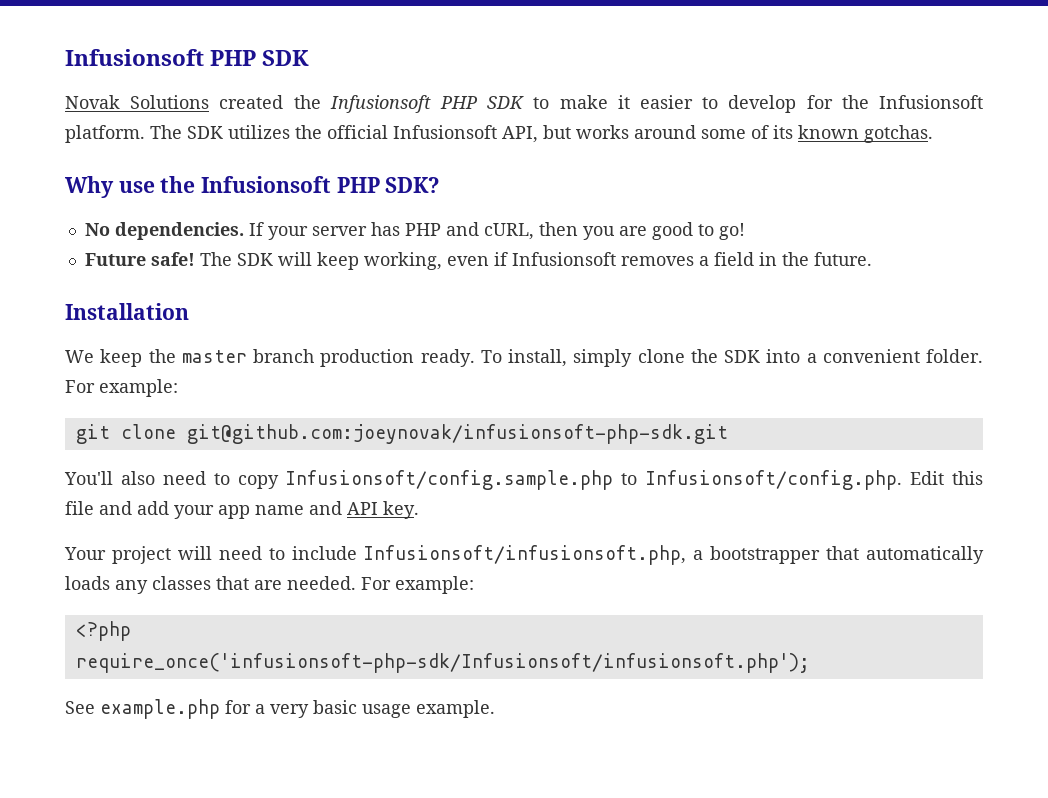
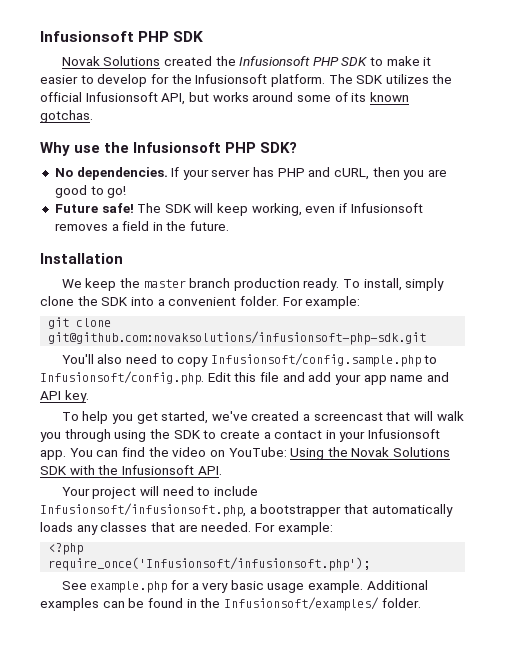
[186,424,728,444] git@github.com:joeynovak/infusionsoft-php-sdk.git -> [48,331,427,345] git@github.com:novaksolutions/infusionsoft-php-sdk.git
(419, 510) none -> [61,411,464,424] [40,429,441,442] [40,447,451,460] [40,465,222,475] // To help you get started, we've created a screencast that will walk you through using the SDK to create a contact in your Infusionsoft app. You can find the video on YouTube: Using the Novak Solutions SDK with the Infusionsoft API.
[75,653,810,673] require_once('infusionsoft-php-sdk/Infusionsoft/infusionsoft.php'); -> [48,557,371,571] require_once('Infusionsoft/infusionsoft.php');
(495, 709) none -> [366,580,428,590] [40,597,421,611] Additional examples can be found in the Infusionsoft/examples/ folder.

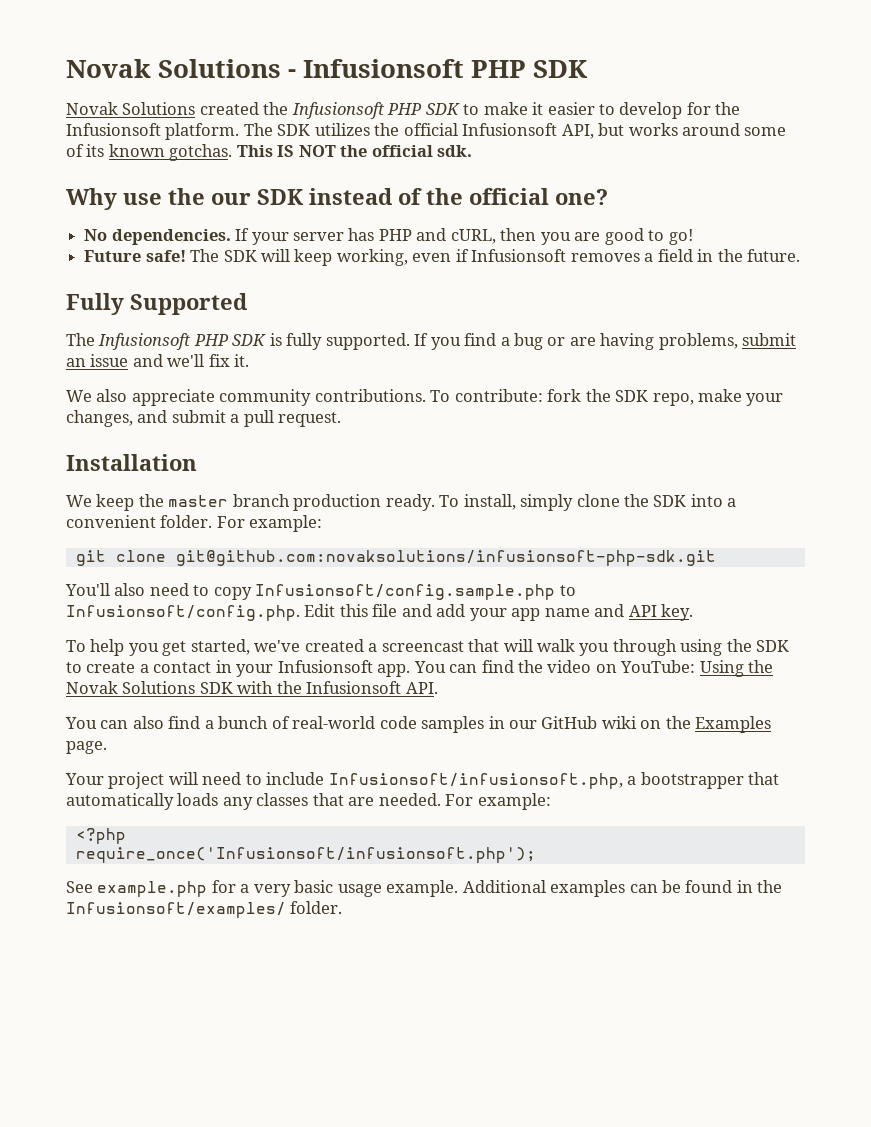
(40, 36) none -> [66,59,297,78] Novak Solutions -
[40,142,298,156] // Why use the Infusionsoft PHP SDK? -> [236,145,473,157] [66,188,608,210] This IS NOT the official sdk. // Why use the our SDK instead of the official one?
(230, 226) none -> [66,293,247,315] [66,333,797,350] [66,354,250,367] [66,389,784,406] [66,410,342,427] // Fully Supported // The Infusionsoft PHP SDK is fully supported. If you find a bug or are having problems, submit an issue and we'll fix it. // We also appreciate community contributions. To contribute: fork the SDK repo, make your changes, and submit a pull request.
(222, 470) none -> [65,716,772,733] [66,741,107,754] // You can also find a bunch of real-world code samples in our GitHub wiki on the Examples page.

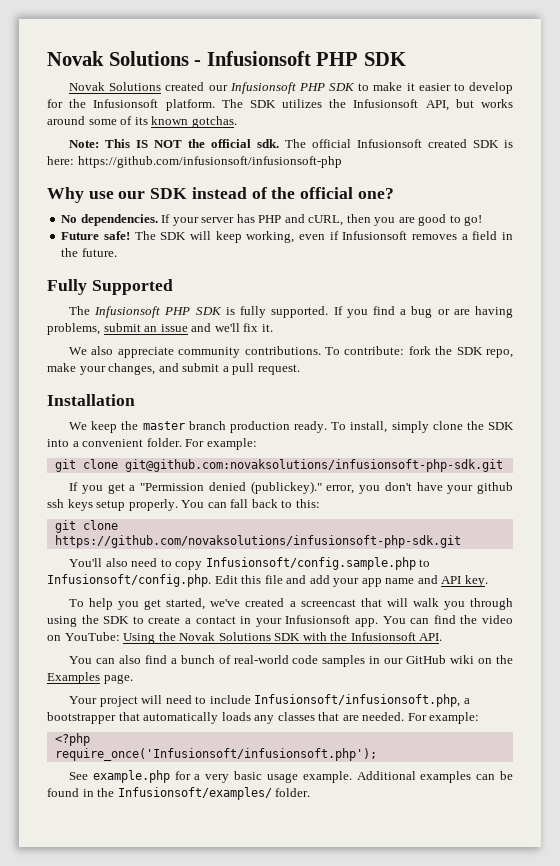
[263,102,289,115] the -> [208,85,228,91] our
[403,123,458,136] official -> (347, 103) none
(233, 152) none -> [69,140,100,148] // Note:
(473, 151) none -> [285,139,513,148] [47,156,342,168] The official Infusionsoft created SDK is here: https://github.com/infusionsoft/infusionsoft-php
[168,188,205,205] the -> (114, 195) none
(716, 558) none -> [69,481,513,494] [47,499,320,511] [54,520,118,533] [54,535,461,548] // If you get a "Permission denied (publickey)." error, you don't have your github ssh keys setup properly. You can fall back to this: // git clone https://github.com/novaksolutions/infusionsoft-php-sdk.git

